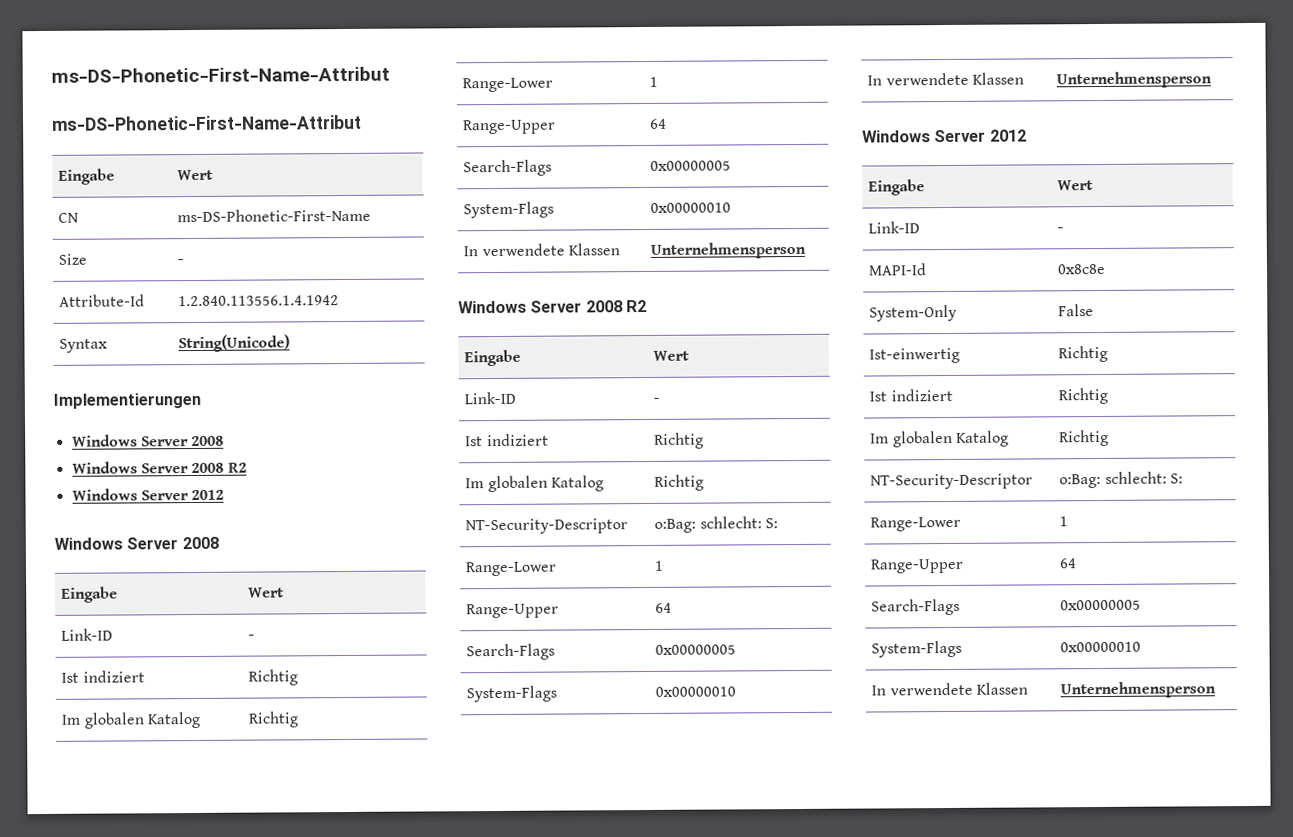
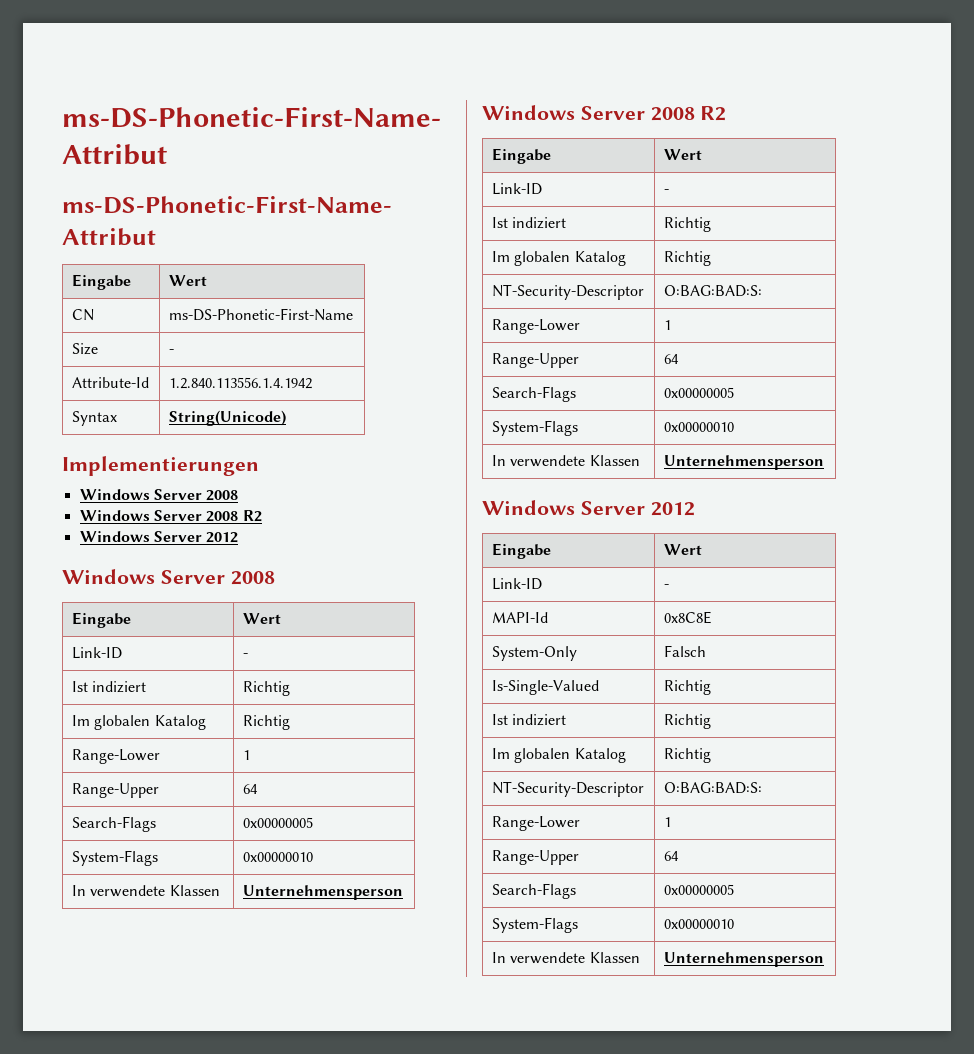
[654,516,779,533] o:Bag: schlecht: S: -> [663,285,762,297] O:BAG:BAD:S:
[1057,263,1107,275] 0x8c8e -> [663,611,712,624] 0x8C8E
[1058,304,1095,317] [869,347,961,364] False // Ist-einwertig -> [663,645,706,657] [491,680,599,695] Falsch // Is-Single-Valued
[1059,471,1184,489] o:Bag: schlecht: S: -> [663,782,762,794] O:BAG:BAD:S:

